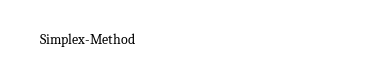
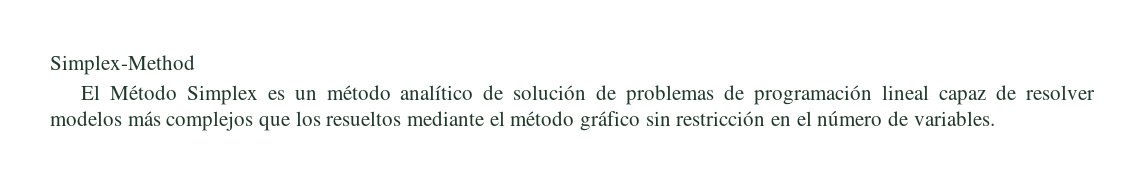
(135, 40) none -> [80,85,1095,105] [50,111,995,131] // El Método Simplex es un método analítico de solución de problemas de programación lineal capaz de resolver modelos más complejos que los resueltos mediante el método gráfico sin restricción en el número de variables.

